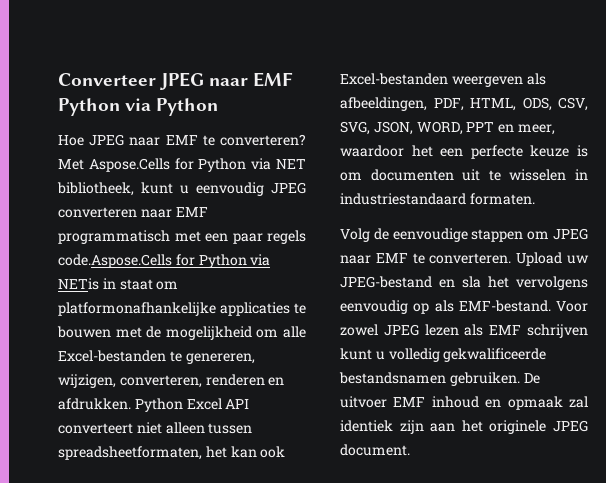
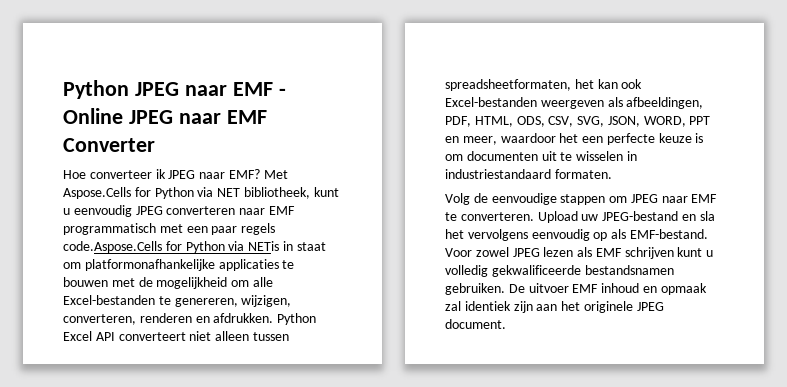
[58,72,294,90] [58,98,219,116] [58,134,306,146] Converteer JPEG naar EMF Python via Python // Hoe JPEG naar EMF te converteren? -> [63,80,286,99] [63,108,267,124] [63,138,155,152] [63,169,260,179] Python JPEG naar EMF - Online JPEG naar EMF Converter // Hoe converteer ik JPEG naar EMF?

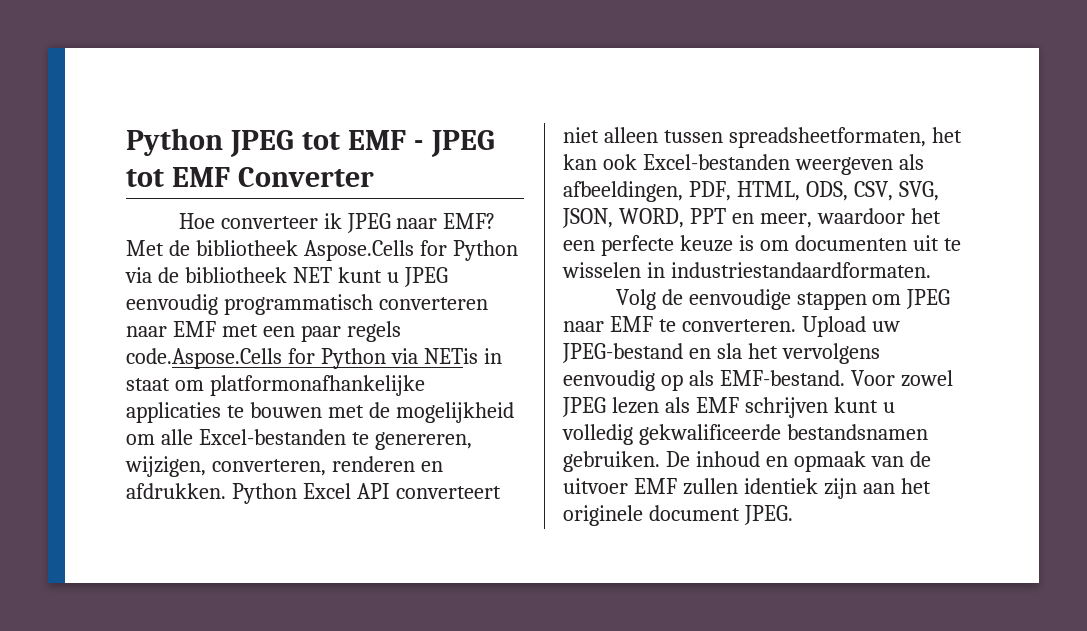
[184,85,227,96] naar -> [302,132,341,150] tot
[63,108,221,124] Online JPEG naar -> [430,130,495,157] [126,169,164,187] JPEG tot
(288, 174) none -> [168,240,298,256] de bibliotheek
[217,187,339,199] [63,205,163,217] NET bibliotheek, kunt u eenvoudig JPEG -> [157,267,448,287] [126,294,373,315] de bibliotheek NET kunt u JPEG eenvoudig programmatisch
[63,223,156,235] programmatisch -> (216, 329) none
[445,169,612,179] industriestandaard formaten. -> [670,262,931,278] industriestandaardformaten.
[528,283,599,293] uitvoer EMF -> (690, 459) none
[445,301,461,311] zal -> [870,451,931,467] [563,478,738,495] van de uitvoer EMF zullen
[636,302,664,311] [445,319,506,329] JPEG document. -> [648,505,793,525] document JPEG.

